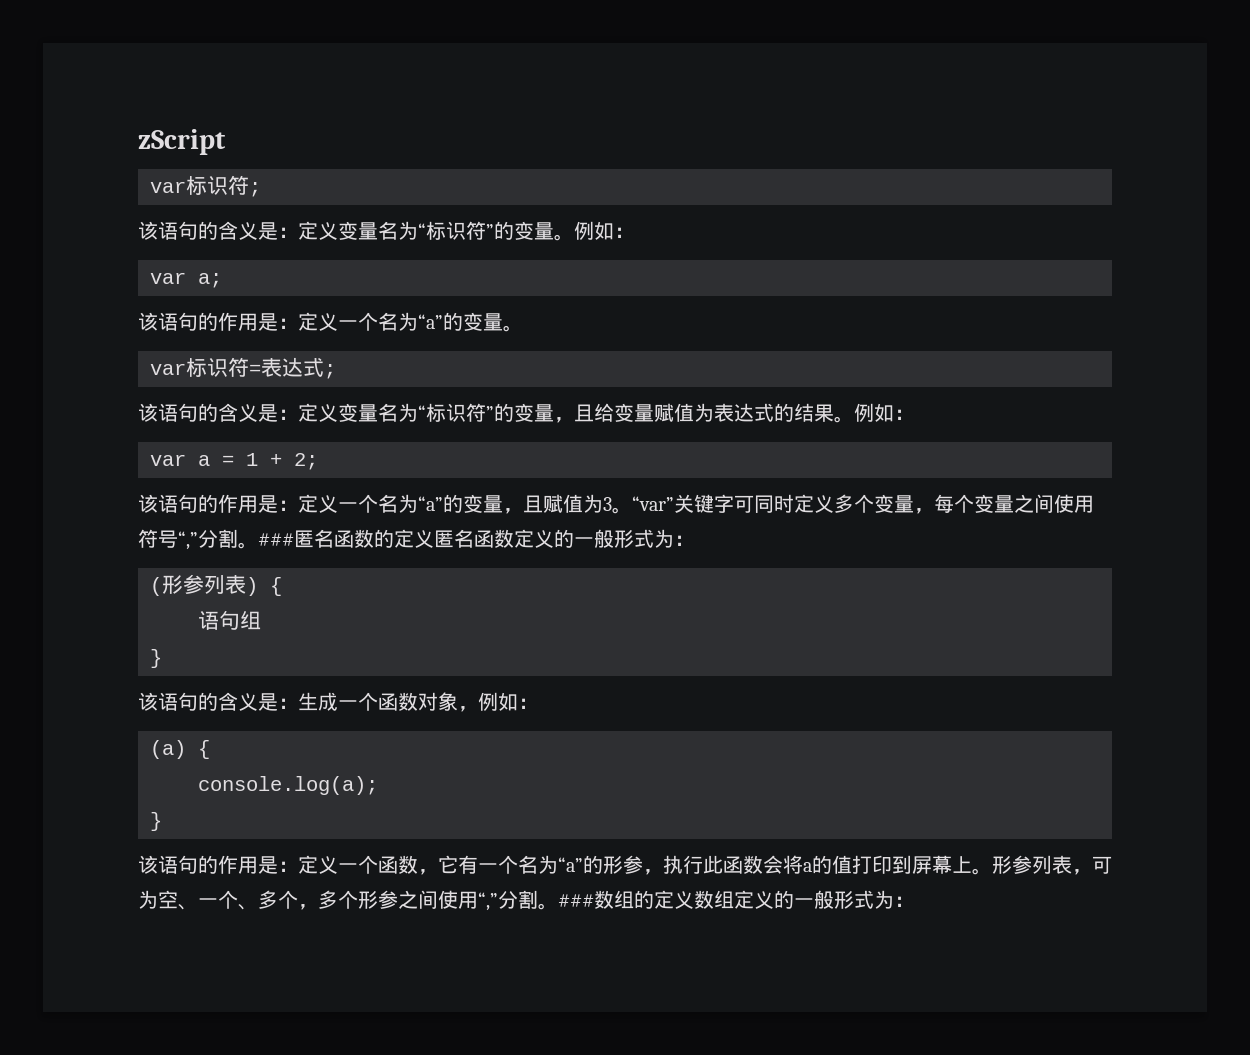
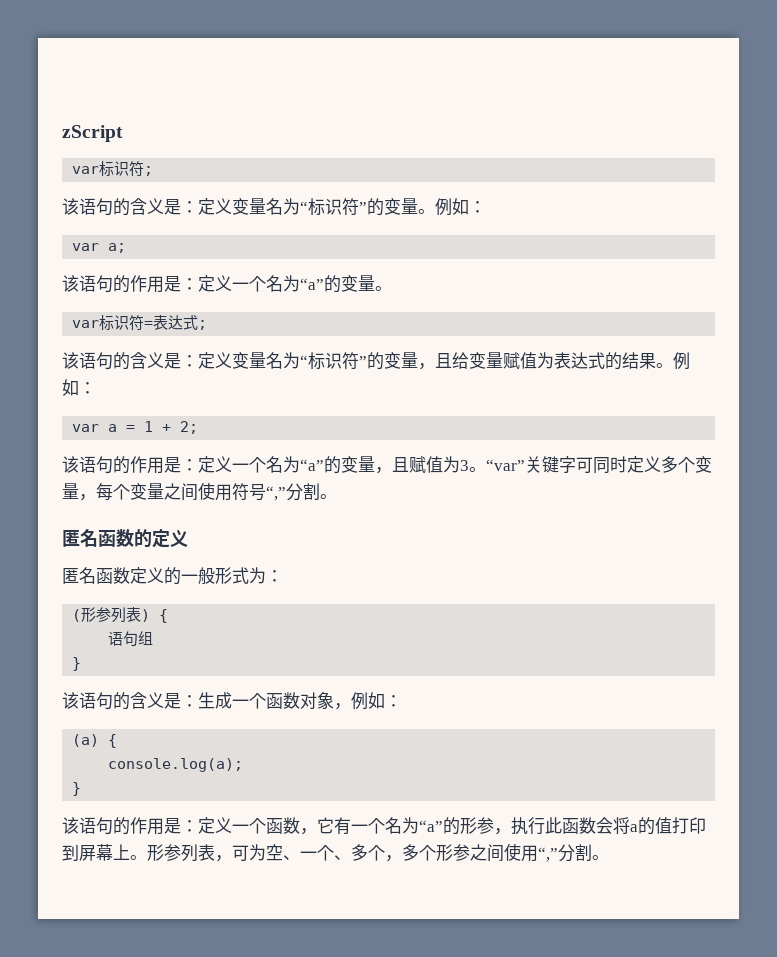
[258,533,294,546] ### -> (337, 496) //
(434, 539) none -> (188, 538) //
[558,890,914,909] ###数组的定义数组定义的一般形式为： -> (609, 857) none

